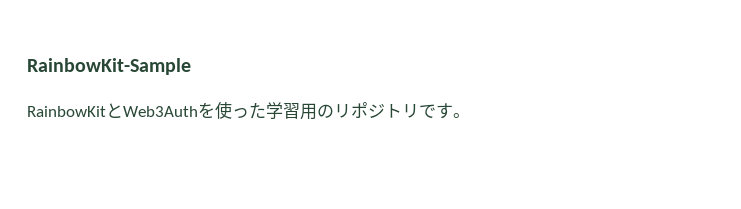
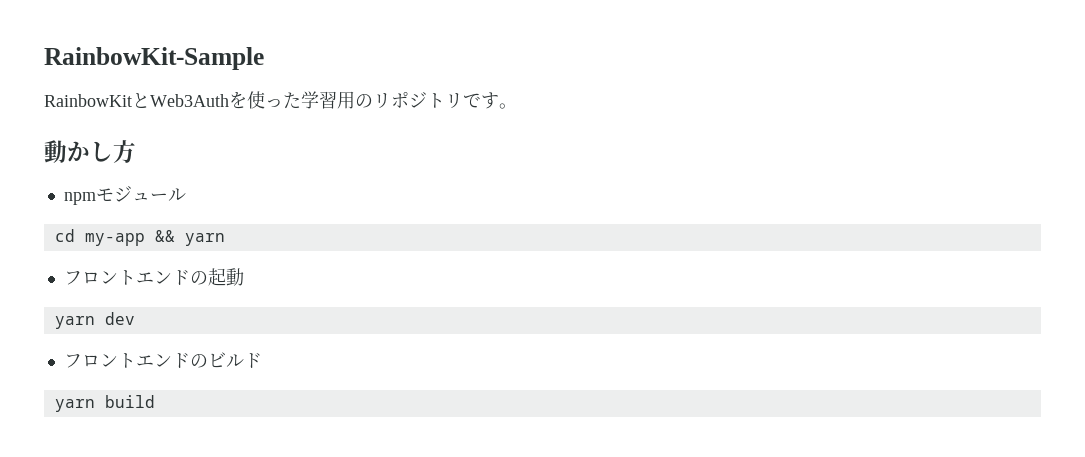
(470, 115) none -> [44,140,136,163] [63,186,186,205] [54,229,225,246] [63,268,244,286] [54,312,135,329] [63,352,262,369] [54,395,155,412] // 動かし方 // npmモジュール // cd my-app && yarn // フロントエンドの起動 // yarn dev // フロントエンドのビルド // yarn build

